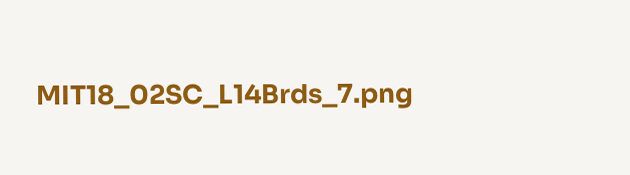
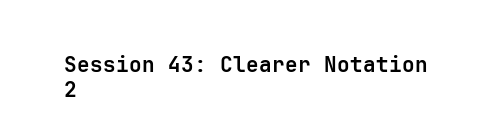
[35,82,414,111] MIT18_02SC_L14Brds_7.png -> [64,55,428,72] [64,81,77,97] Session 43: Clearer Notation 2

